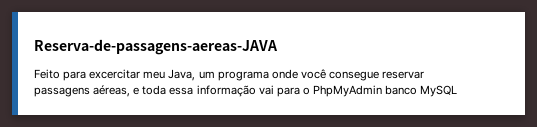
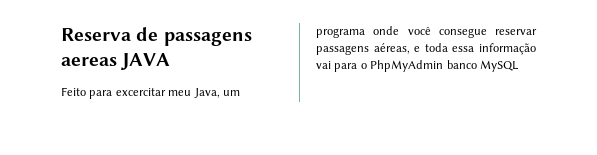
[34,39,278,55] Reserva-de-passagens-aereas-JAVA -> [61,27,252,46] [61,53,171,70] Reserva de passagens aereas JAVA

